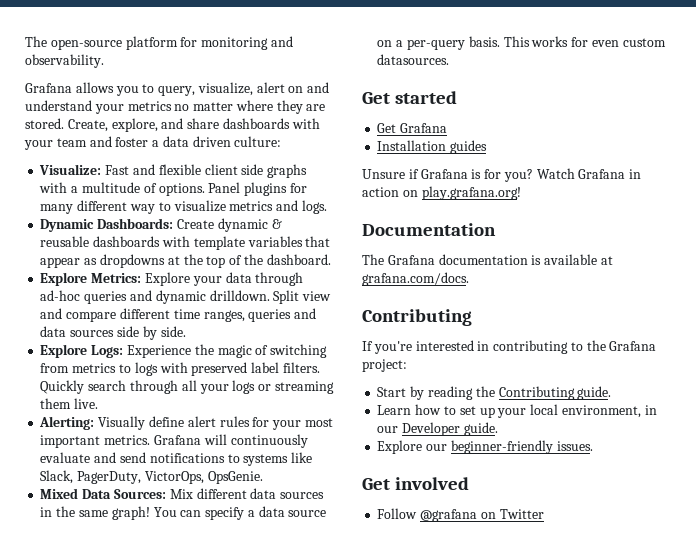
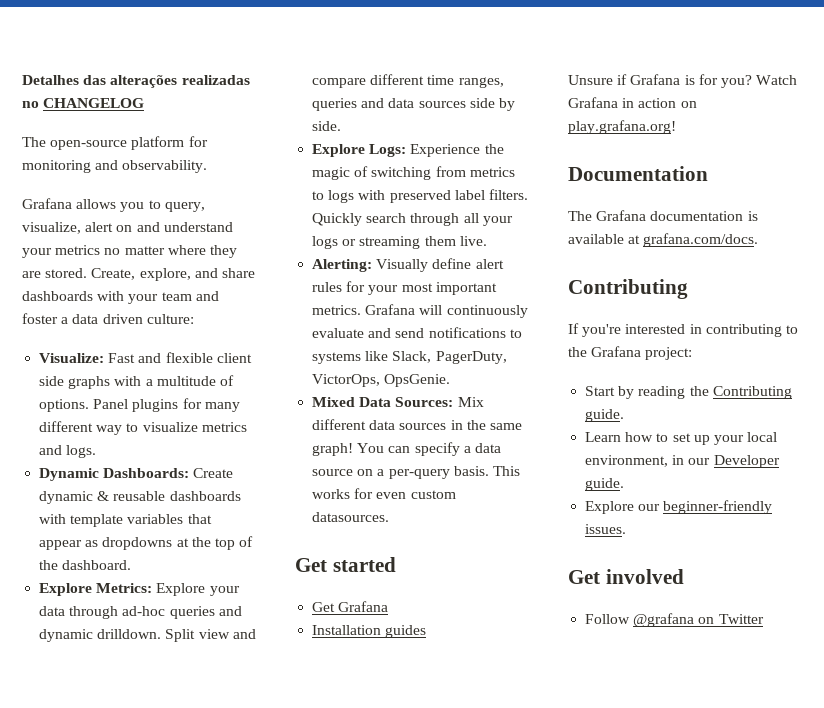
(25, 41) none -> [22,75,250,88] [22,98,145,108] Detalhes das alterações realizadas no CHANGELOG //

